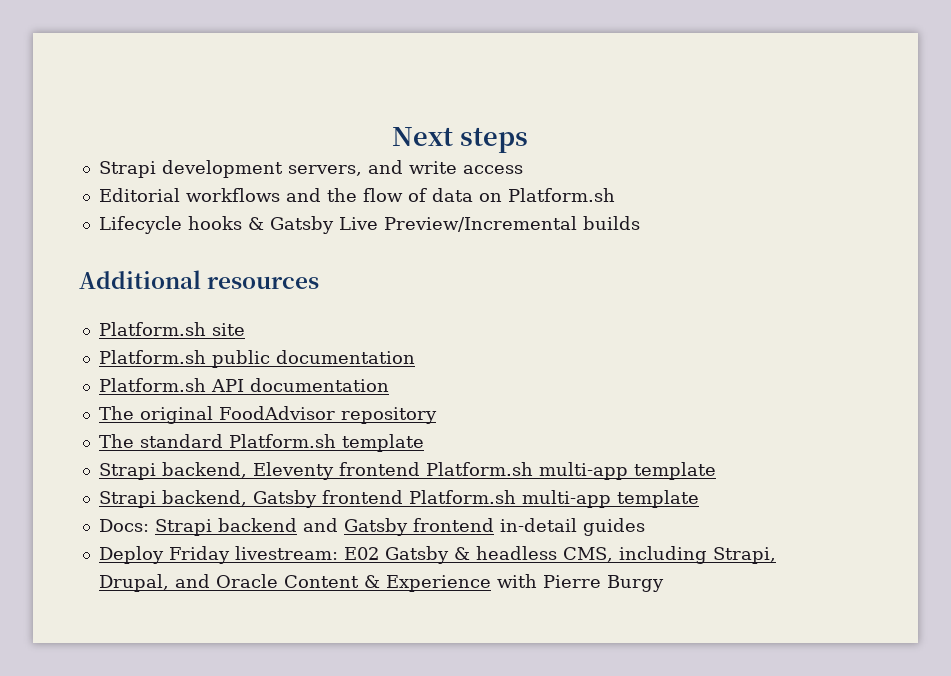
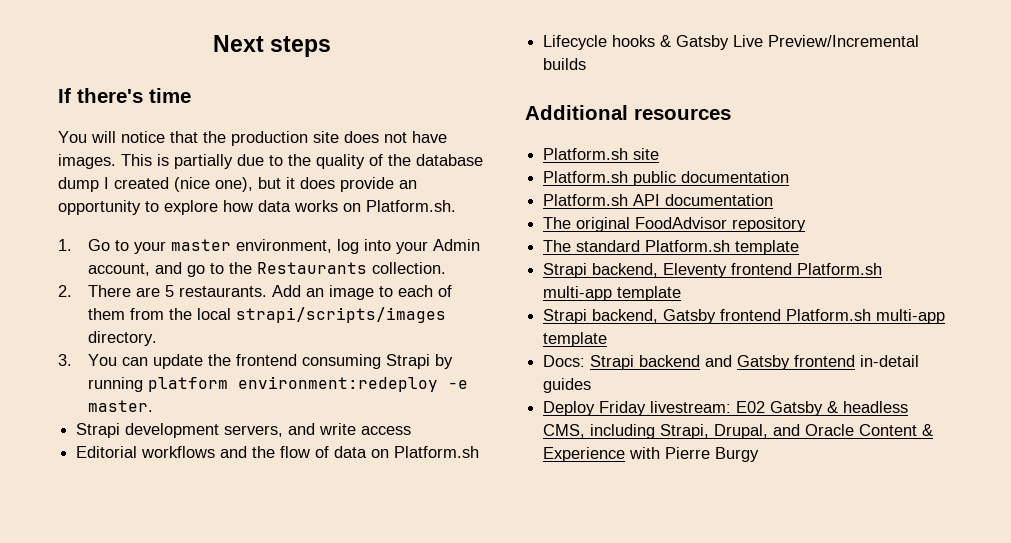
(528, 140) none -> [58,88,191,103] [58,131,447,146] [58,154,483,169] [58,177,417,192] [58,200,456,215] [58,239,481,254] [88,262,447,277] [58,285,453,300] [88,307,447,323] [88,331,158,346] [58,354,454,369] [88,376,469,392] [88,400,154,412] // If there's time // You will notice that the production site does not have images. This is partially due to the quality of the database dump I created (nice one), but it does provide an opportunity to explore how data works on Platform.sh. // 1. Go to your master environment, log into your Admin account, and go to the Restaurants collection. // 2. There are 5 restaurants. Add an image to each of them from the local strapi/scripts/images directory. // 3. You can update the frontend consuming Strapi by running platform environment:redeploy -e master.

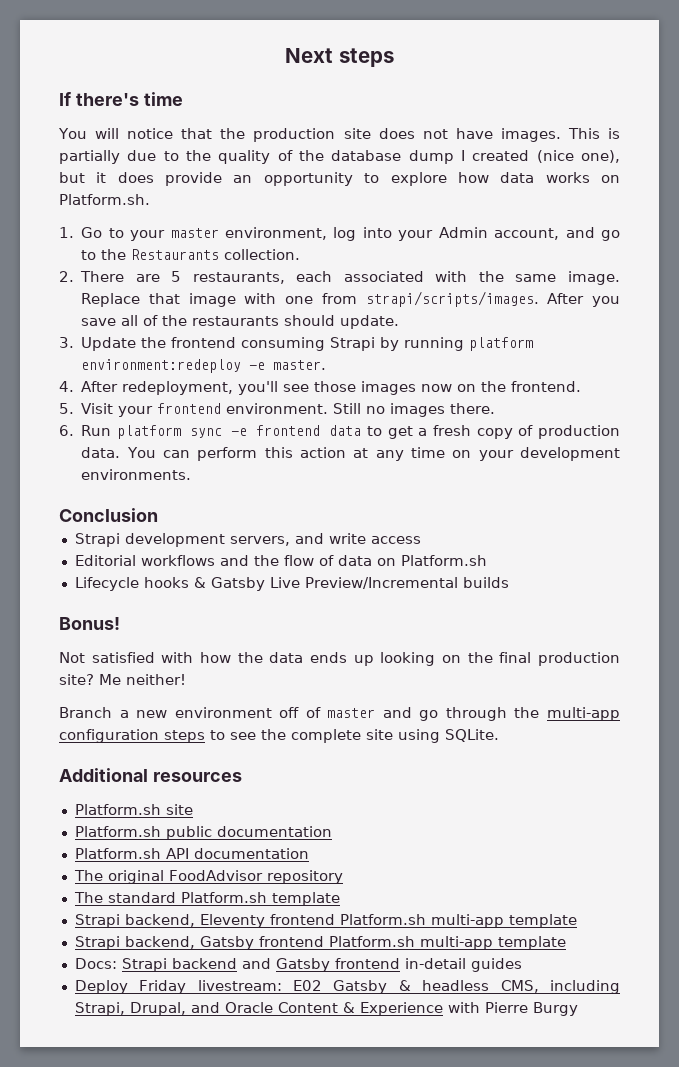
[179,285,453,300] [88,307,447,323] [88,331,158,346] [58,354,204,369] restaurants. Add an image to each of them from the local strapi/scripts/images directory. // 3. You can update -> [192,271,620,285] [81,291,620,307] [81,315,400,329] [59,337,137,351] restaurants, each associated with the same image. Replace that image with one from strapi/scripts/images. After you save all of the restaurants should update. // 3. Update
(154, 406) none -> [59,381,582,395] [59,403,496,417] [59,425,620,439] [81,447,620,461] [81,469,192,480] [59,508,158,522] // 4. After redeployment, you'll see those images now on the frontend. // 5. Visit your frontend environment. Still no images there. // 6. Run platform sync -e frontend data to get a fresh copy of production data. You can perform this action at any time on your development environments. // Conclusion
(587, 64) none -> [59,617,120,630] [59,652,620,666] [59,674,186,685] [59,707,620,721] [59,729,499,743] // Bonus! // Not satisfied with how the data ends up looking on the final production site? Me neither! // Branch a new environment off of master and go through the multi-app configuration steps to see the complete site using SQLite.

